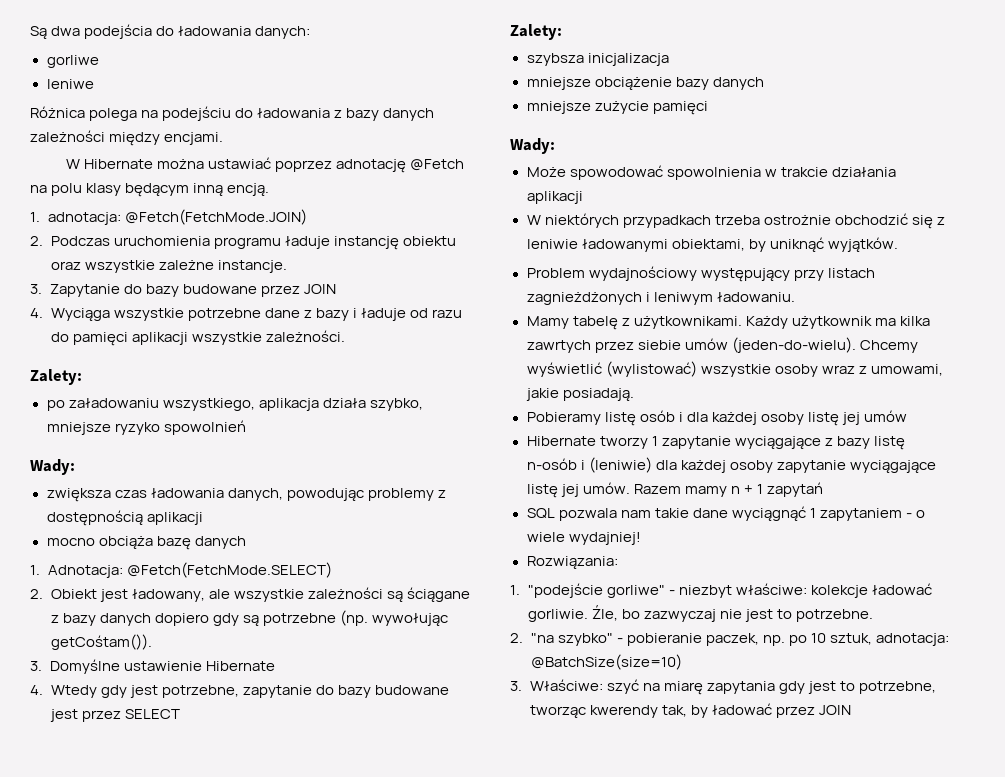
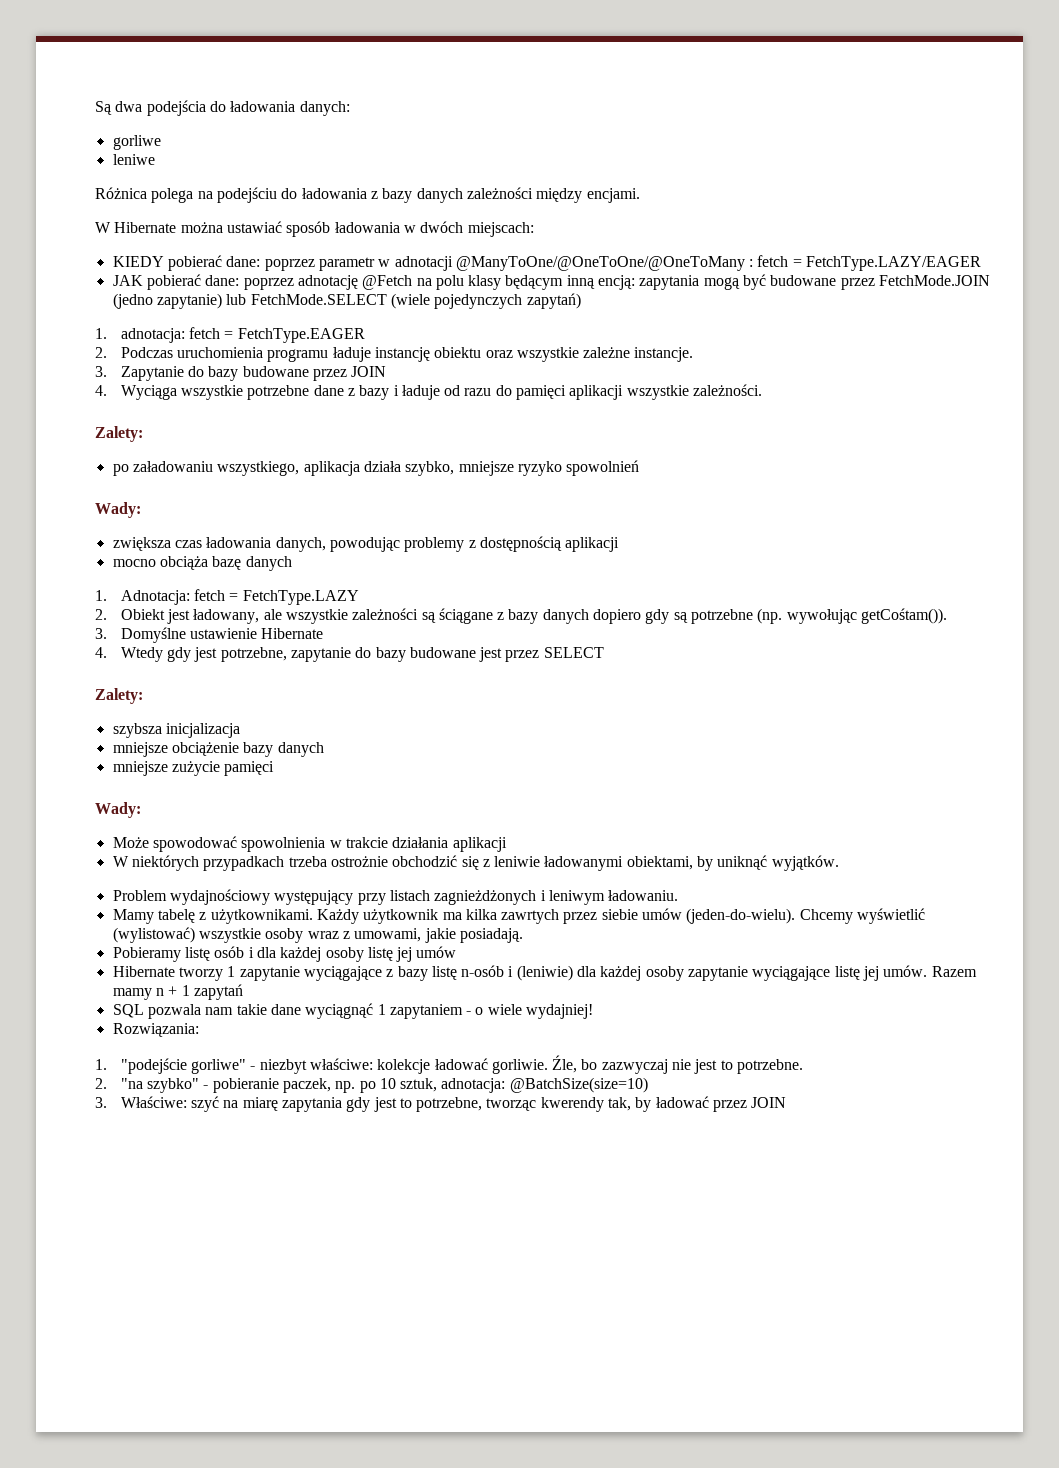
(272, 163) none -> [286,221,534,237] [112,255,982,271] [112,274,240,290] sposób ładowania w dwóch miejscach: // KIEDY pobierać dane: poprzez parametr w adnotacji @ManyToOne/@OneToOne/@OneToMany : fetch = FetchType.LAZY/EAGER // JAK pobierać dane:
[227,183,270,196] encją. -> [598,274,991,290] [112,293,581,309] encją: zapytania mogą być budowane przez FetchMode.JOIN (jedno zapytanie) lub FetchMode.SELECT (wiele pojedynczych zapytań)
[124,209,307,225] @Fetch(FetchMode.JOIN) -> [188,327,365,343] fetch = FetchType.EAGER
[126,562,332,578] @Fetch(FetchMode.SELECT) -> [193,589,359,605] fetch = FetchType.LAZY

